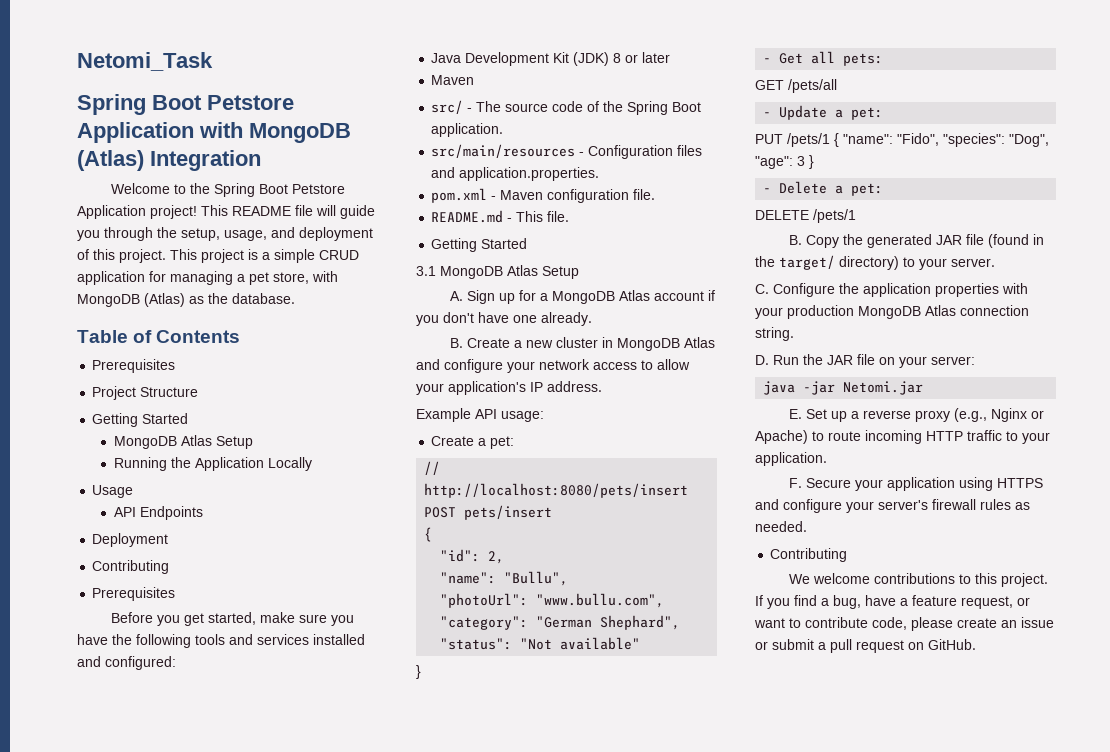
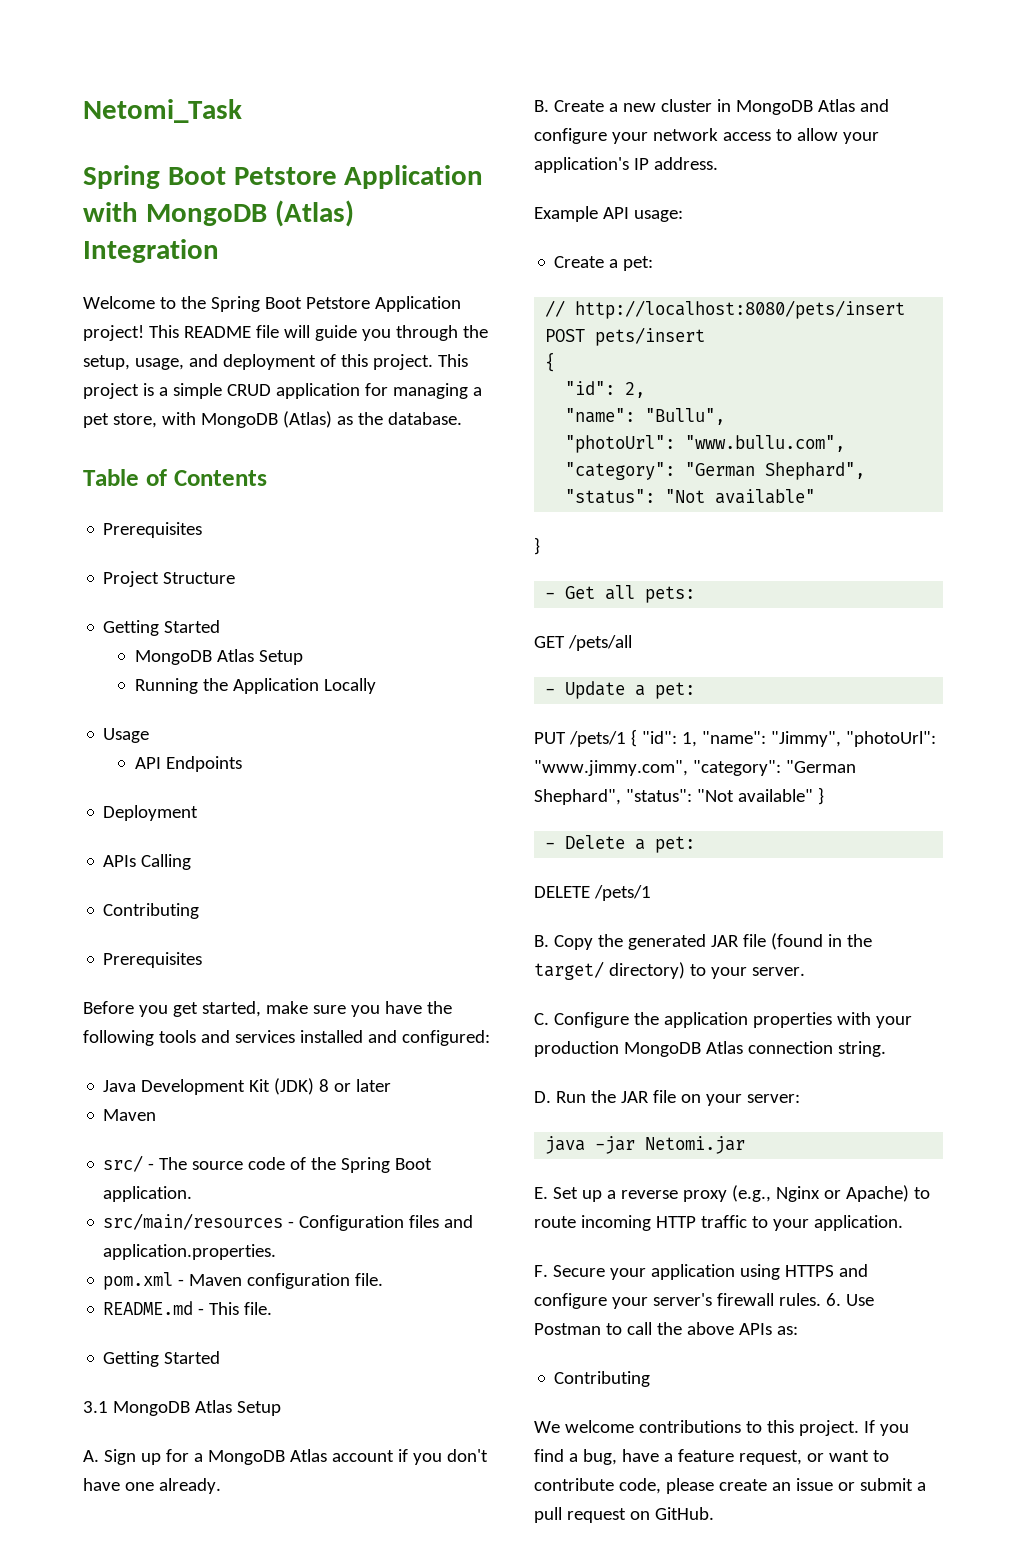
(169, 540) none -> [103,854,192,870] // APIs Calling
[843,133,1049,147] [755,156,805,169] "name": "Fido", "species": "Dog", "age": 3 -> [641,731,936,747] [534,760,856,776] [534,789,813,805] "id": 1, "name": "Jimmy", "photoUrl": "www.jimmy.com", "category": "German Shephard", "status": "Not available"
[980,499,1030,510] [755,521,807,532] rules as needed. -> [778,1293,874,1306] [534,1322,798,1335] rules. 6. Use Postman to call the above APIs as:

